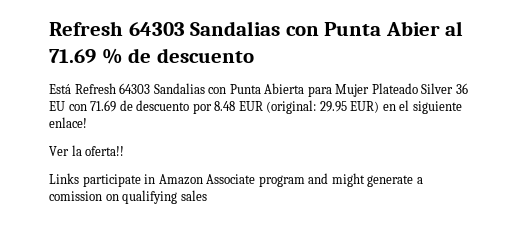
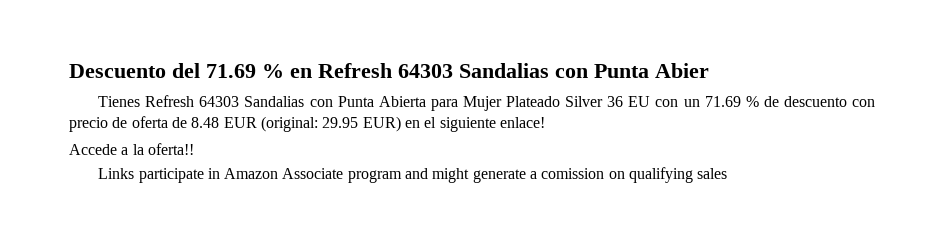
(49, 28) none -> [69,63,312,78] Descuento del 71.69 % en
[445,21,464,36] [49,48,254,64] [49,84,71,94] al 71.69 % de descuento // Está -> [98,96,141,107] // Tienes
[90,100,212,114] 71.69 de descuento por -> [683,96,875,107] [69,116,187,132] un 71.69 % de descuento con precio de oferta de
[49,146,69,156] Ver -> [69,144,129,155] Accede a

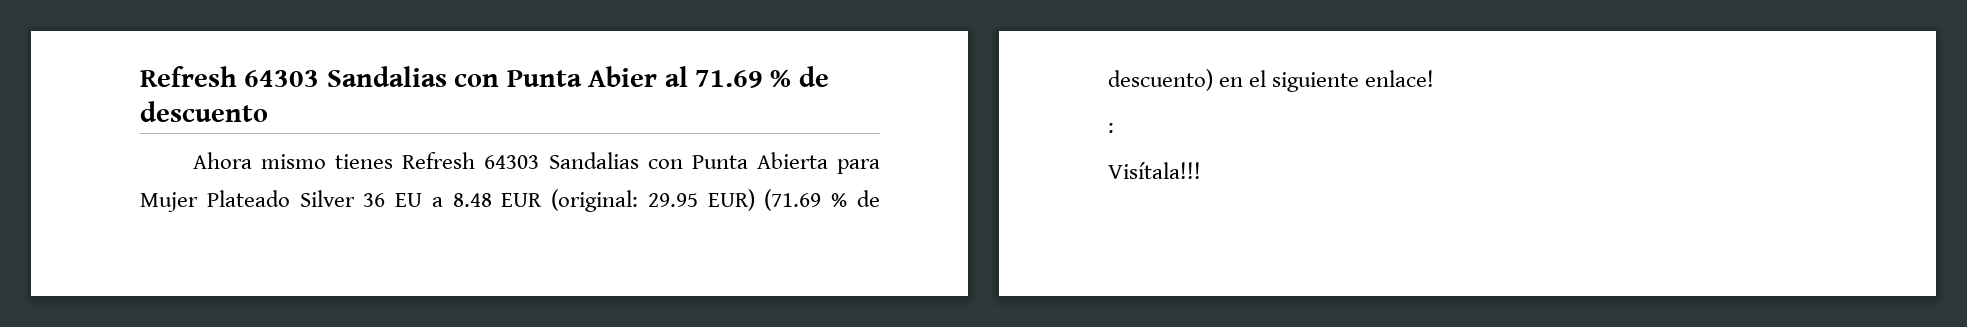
[69,63,312,78] Descuento del 71.69 % en -> (140, 76) none
[98,96,141,107] // Tienes -> [664,66,829,88] [140,101,268,122] [192,152,394,169] al 71.69 % de descuento // Ahora mismo tienes
[655,96,875,107] [69,116,187,132] con un 71.69 % de descuento con precio de oferta de -> [431,197,443,207] a
(401, 124) none -> [764,189,880,211] [1108,69,1213,91] (71.69 % de descuento)
[69,143,194,155] [98,167,728,183] Accede a la oferta!! // Links participate in Amazon Associate program and might generate a comission on qualifying sales -> [1108,123,1114,133] [1108,162,1201,179] : // Visítala!!!

